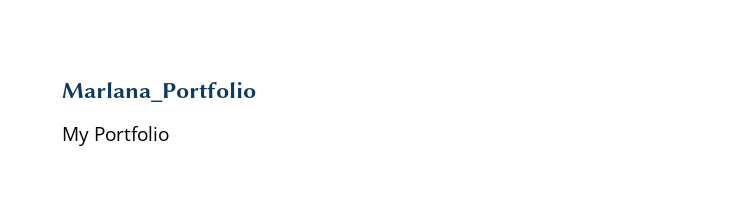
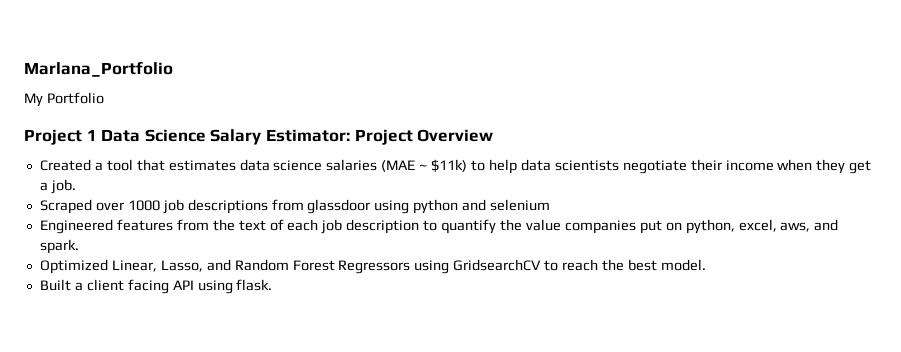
(169, 133) none -> [24,129,494,145] [39,159,872,174] [39,179,76,194] [39,199,551,214] [39,219,839,234] [39,239,79,254] [39,259,706,274] [39,279,273,294] // Project 1 Data Science Salary Estimator: Project Overview // Created a tool that estimates data science salaries (MAE ~ $11k) to help data scientists negotiate their income when they get a job. // Scraped over 1000 job descriptions from glassdoor using python and selenium // Engineered features from the text of each job description to quantify the value companies put on python, excel, aws, and spark. // Optimized Linear, Lasso, and Random Forest Regressors using GridsearchCV to reach the best model. // Built a client facing API using flask.

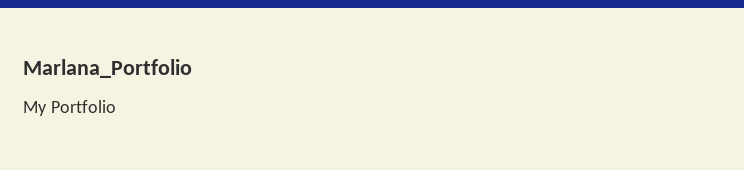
[24,129,494,145] [39,159,872,174] [39,179,76,194] [39,199,551,214] [39,219,839,234] [39,239,79,254] [39,259,706,274] [39,279,273,294] // Project 1 Data Science Salary Estimator: Project Overview // Created a tool that estimates data science salaries (MAE ~ $11k) to help data scientists negotiate their income when they get a job. // Scraped over 1000 job descriptions from glassdoor using python and selenium // Engineered features from the text of each job description to quantify the value companies put on python, excel, aws, and spark. // Optimized Linear, Lasso, and Random Forest Regressors using GridsearchCV to reach the best model. // Built a client facing API using flask. -> (116, 106) none

